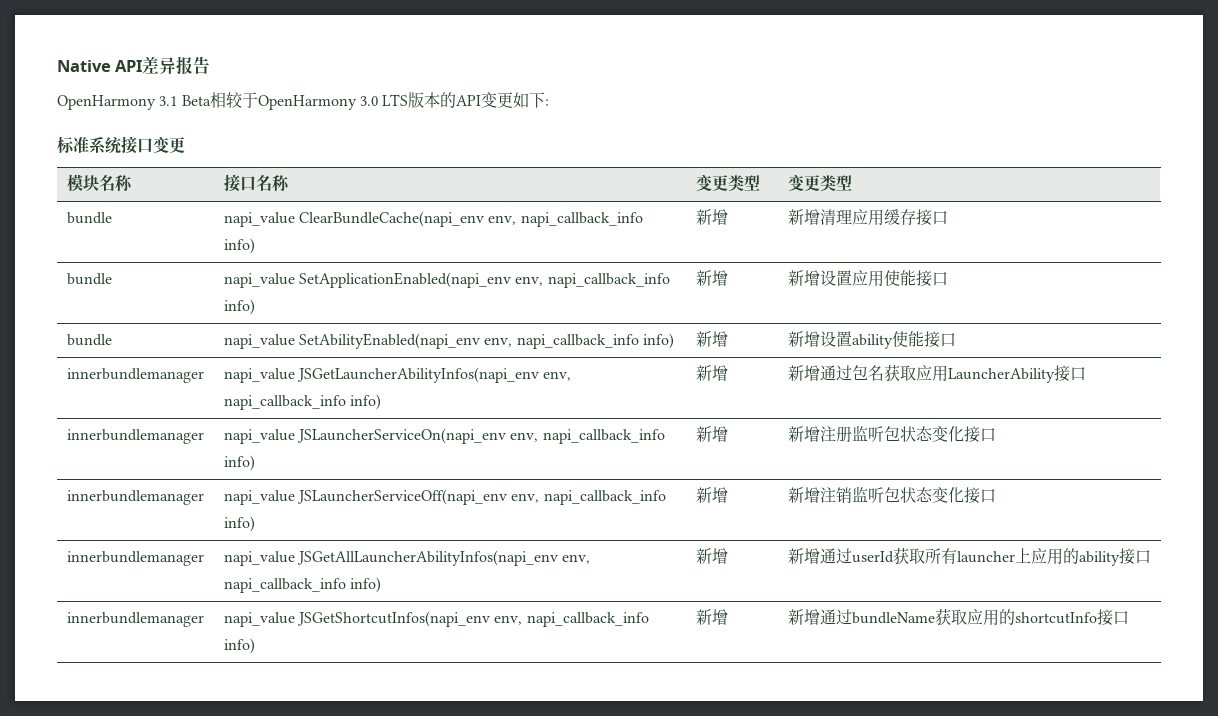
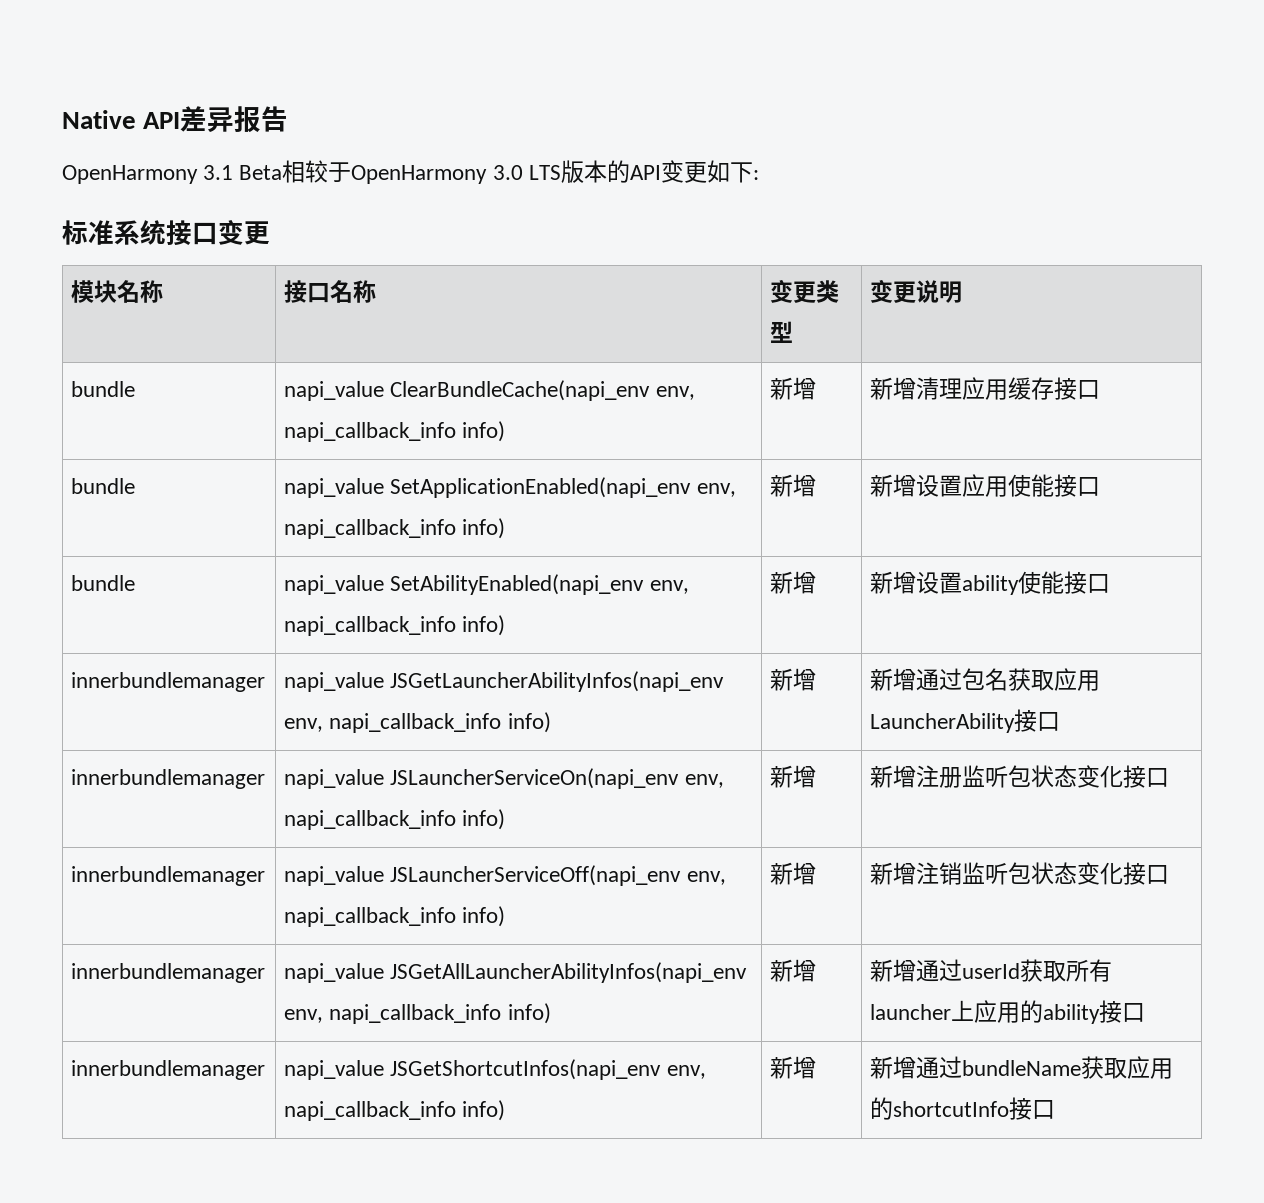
[819,175,852,192] 类型 -> [916,280,963,303] 说明

